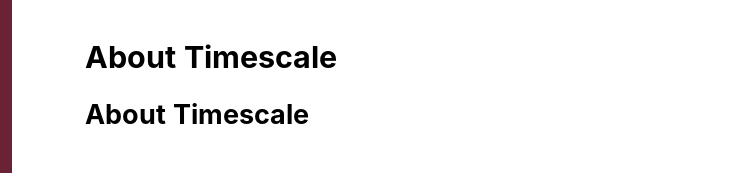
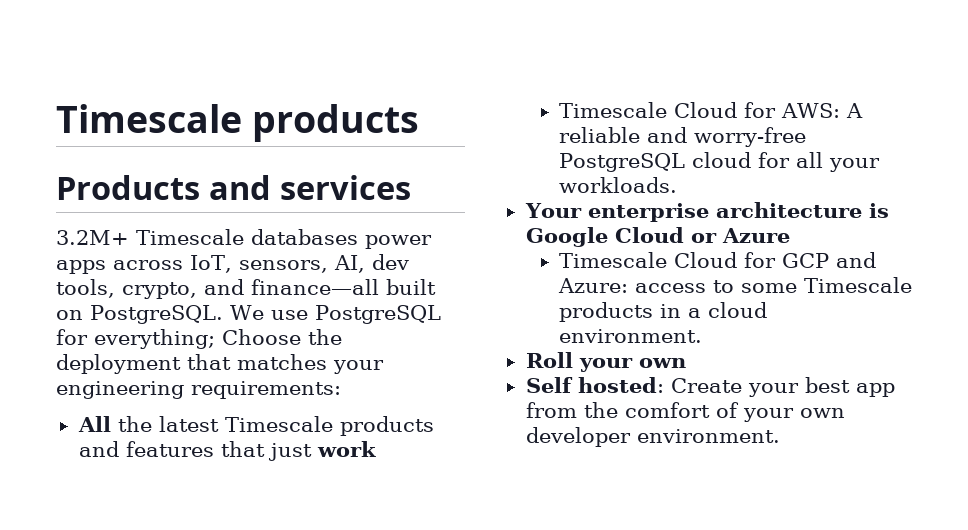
[85,44,338,68] [85,103,310,124] About Timescale // About Timescale -> [56,104,420,142] [56,175,411,200] [56,229,432,249] [56,254,409,274] [56,279,436,299] [56,305,441,324] [56,329,342,349] [56,354,384,374] [56,381,341,399] [77,416,434,436] [78,441,376,461] [558,102,863,118] [558,127,806,147] [558,152,880,172] [558,177,677,193] [524,202,889,222] [525,227,790,247] [558,252,876,268] [557,277,912,293] [558,302,767,322] [558,329,702,343] [525,352,686,372] [525,377,895,397] [525,402,845,422] [525,427,780,447] Timescale products // Products and services // 3.2M+ Timescale databases power apps across IoT, sensors, AI, dev tools, crypto, and finance—all built on PostgreSQL. We use PostgreSQL for everything; Choose the deployment that matches your engineering requirements: // All the latest Timescale products and features that just work // Timescale Cloud for AWS: A reliable and worry-free PostgreSQL cloud for all your workloads. // Your enterprise architecture is Google Cloud or Azure // Timescale Cloud for GCP and Azure: access to some Timescale products in a cloud environment. // Roll your own // Self hosted: Create your best app from the comfort of your own developer environment.

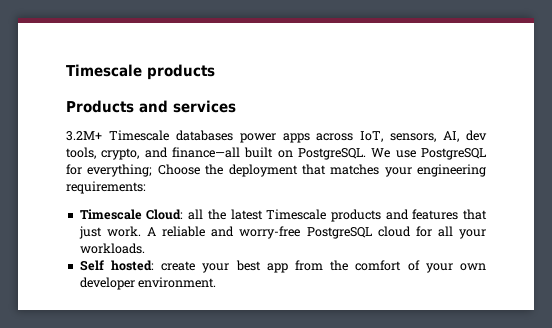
[77,416,111,432] All -> [79,209,204,220] Timescale Cloud: all
[316,441,376,457] [558,102,840,118] work // Timescale Cloud for AWS: -> [106,226,141,237] work.
[524,202,889,222] [525,227,790,247] [558,252,876,268] [557,277,912,293] [558,302,767,322] [558,329,702,343] [525,352,686,372] // Your enterprise architecture is Google Cloud or Azure // Timescale Cloud for GCP and Azure: access to some Timescale products in a cloud environment. // Roll your own -> (145, 248) none
[670,378,742,393] Create -> [161,261,196,271] create

